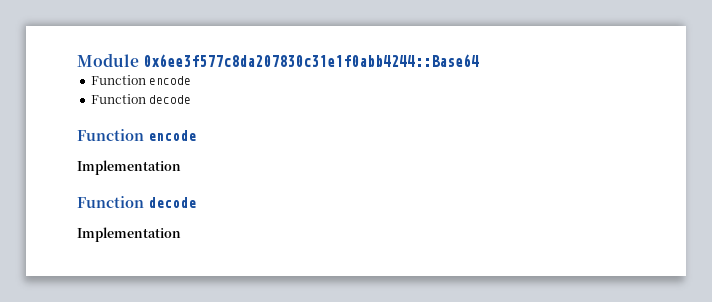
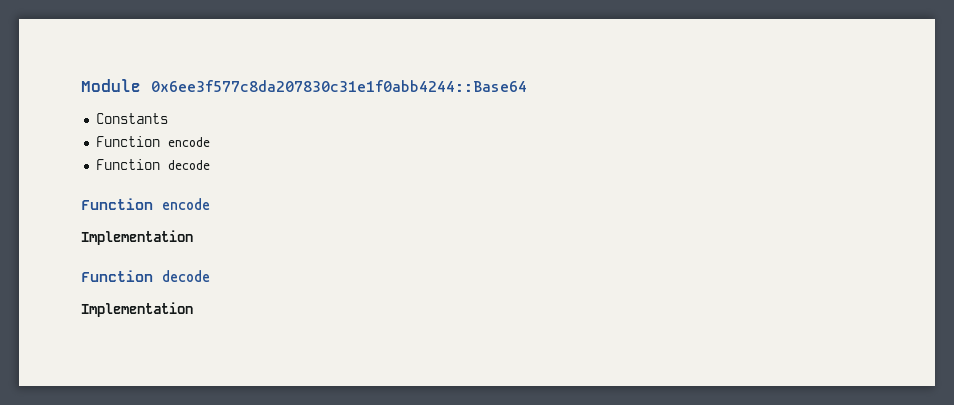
(480, 60) none -> [95,113,168,124] // Constants

